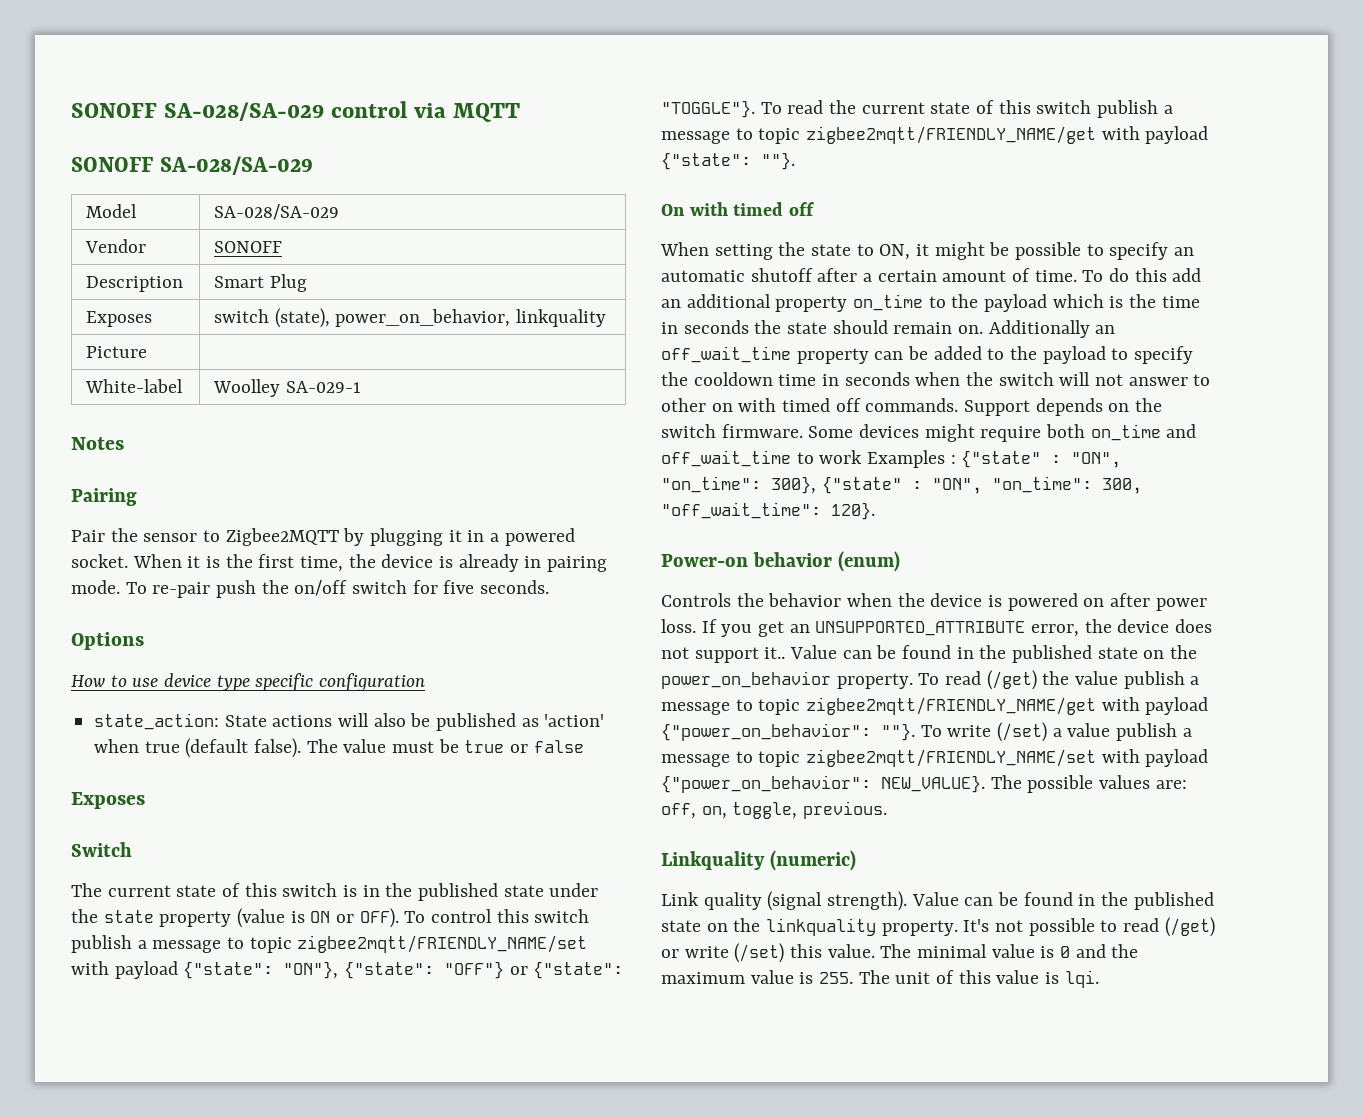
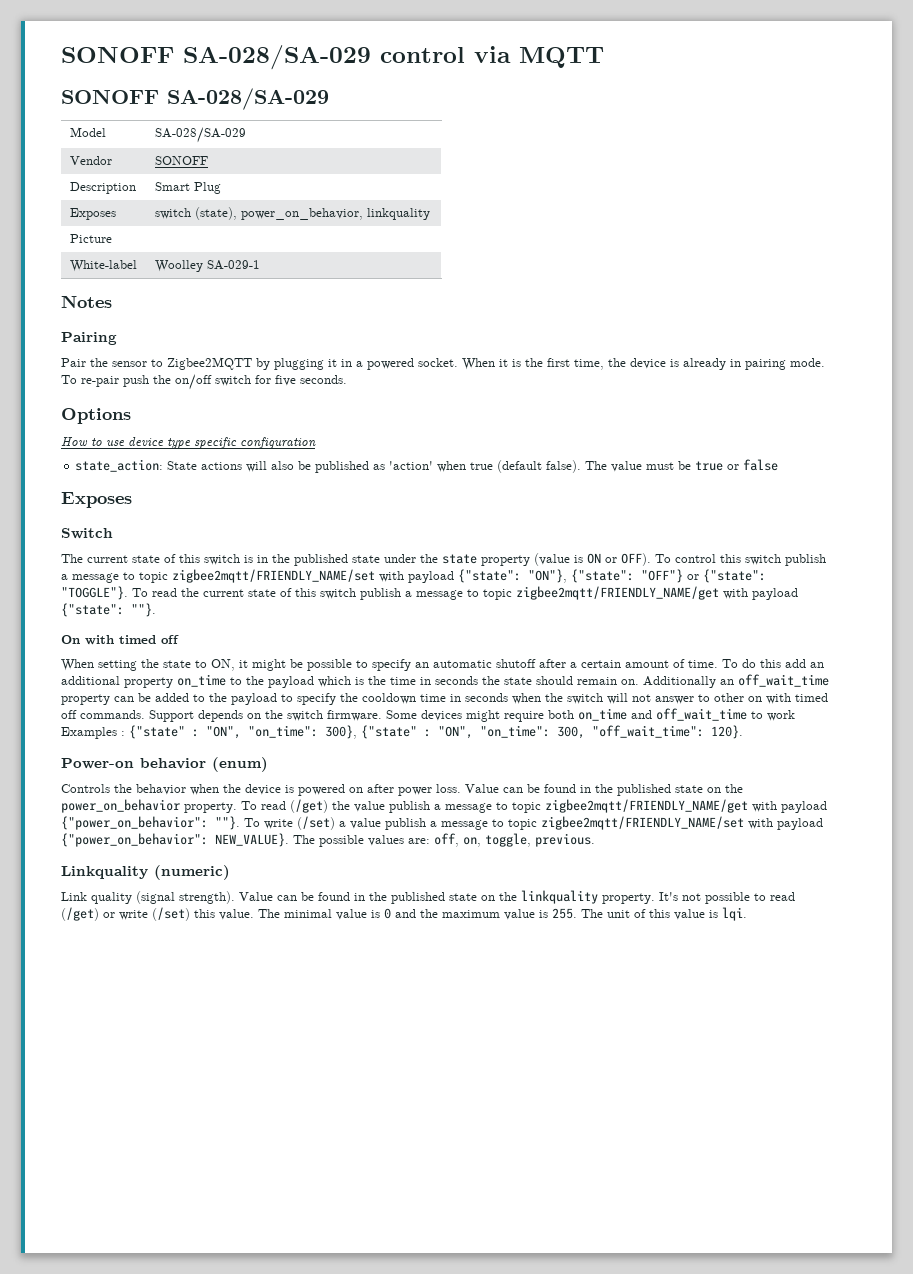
[701,619,1213,637] [661,647,786,663] If you get an UNSUPPORTED_ATTRIBUTE error, the device does not support it.. -> (461, 788) none

